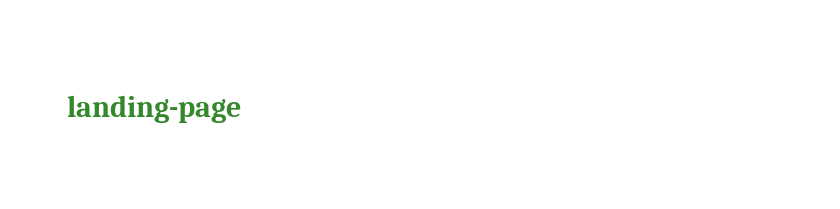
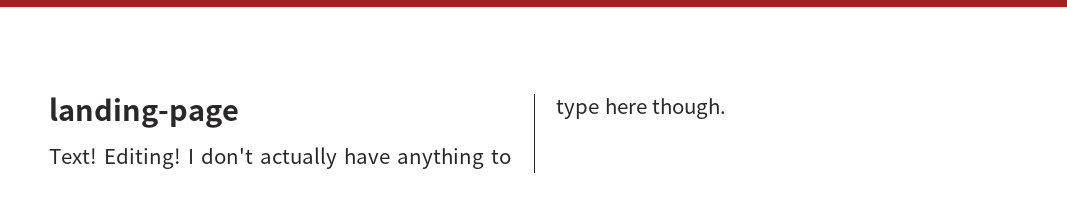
(241, 109) none -> [49,147,511,169] [556,98,727,119] // Text! Editing! I don't actually have anything to type here though.

